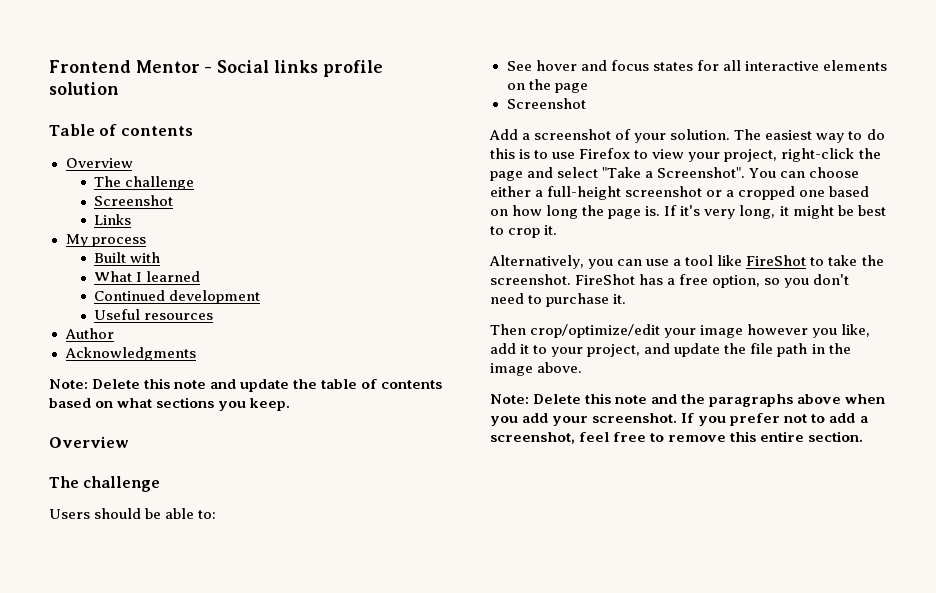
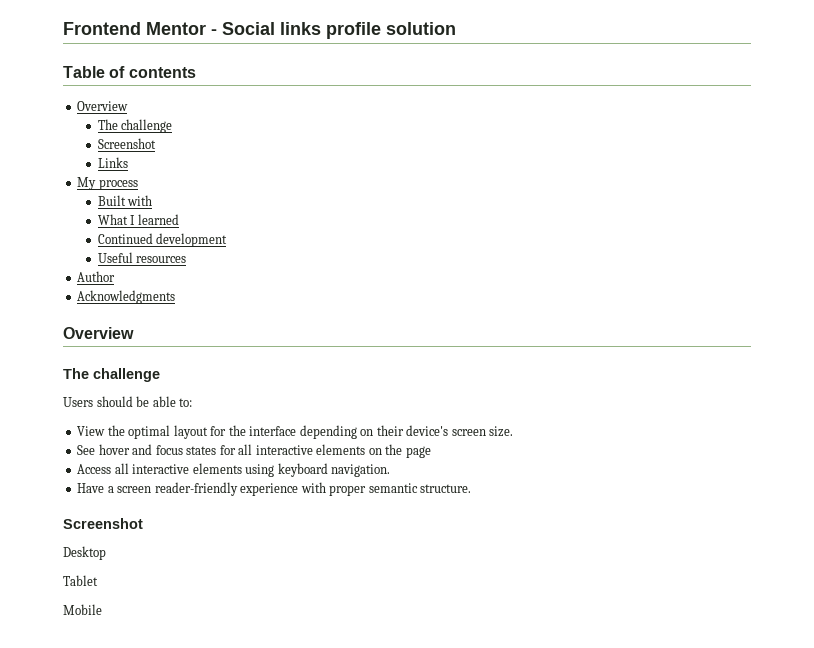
[49,378,443,392] [49,397,291,411] // Note: Delete this note and update the table of contents based on what sections you keep. -> (176, 297) none
(217, 514) none -> [77,425,514,439] // View the optimal layout for the interface depending on their device's screen size.
[506,98,586,109] [489,129,885,143] [490,148,881,162] [490,167,860,181] [490,186,870,200] [490,205,886,219] [490,225,558,238] [489,255,884,269] [490,274,850,288] [490,293,627,307] [490,324,871,338] [490,343,851,357] [490,362,583,376] [490,393,886,407] [490,413,868,426] [490,431,864,444] Screenshot // Add a screenshot of your solution. The easiest way to do this is to use Firefox to view your project, right-click the page and select "Take a Screenshot". You can choose either a full-height screenshot or a cropped one based on how long the page is. If it's very long, it might be best to crop it. // Alternatively, you can use a tool like FireShot to take the screenshot. FireShot has a free option, so you don't need to purchase it. // Then crop/optimize/edit your image however you like, add it to your project, and update the file path in the image above. // Note: Delete this note and the paragraphs above when you add your screenshot. If you prefer not to add a screenshot, feel free to remove this entire section. -> [77,463,391,477] [77,482,472,496] [63,518,143,529] [63,546,106,560] [63,575,98,586] [63,604,102,615] Access all interactive elements using keyboard navigation. // Have a screen reader-friendly experience with proper semantic structure. // Screenshot // Desktop // Tablet // Mobile

